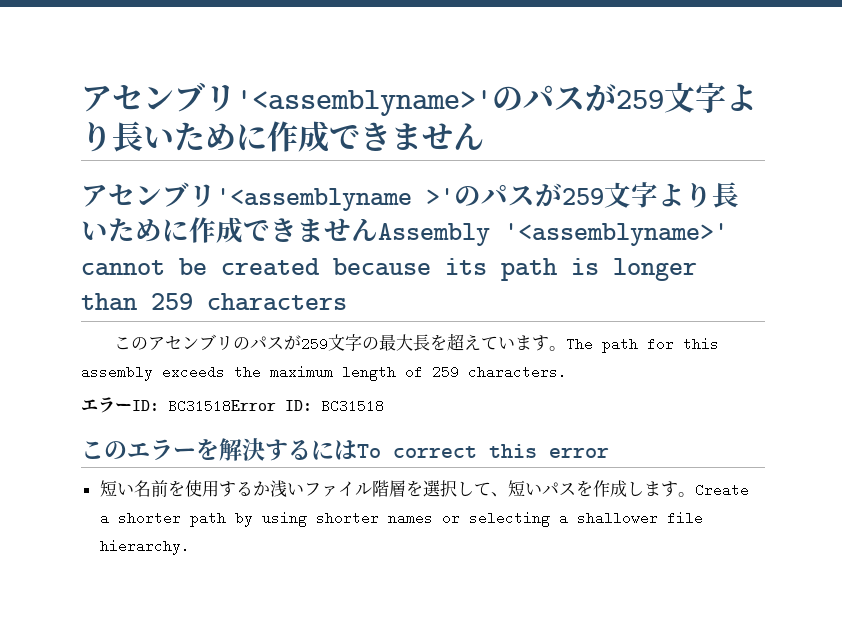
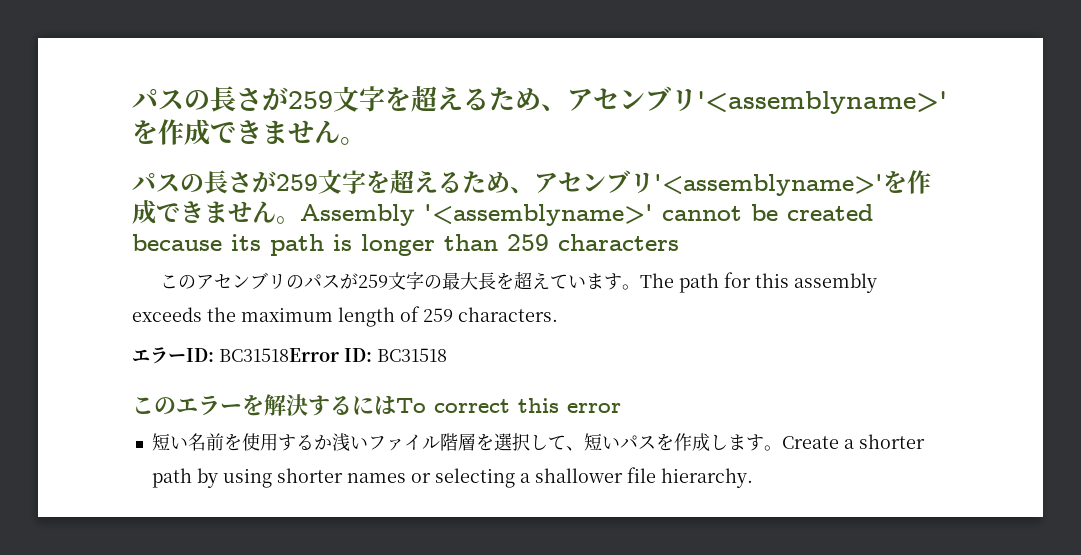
[81,82,757,116] [81,121,484,152] [81,182,739,211] [81,217,378,243] アセンブリ'<assemblyname>'のパスが259文字より長いために作成できません // アセンブリ'<assemblyname >'のパスが259文字より長いために作成できません -> [132,86,947,114] [132,119,366,145] [132,170,931,196] [132,200,300,224] パスの長さが259文字を超えるため、アセンブリ'<assemblyname>'を作成できません。 // パスの長さが259文字を超えるため、アセンブリ'<assemblyname>'を作成できません。

